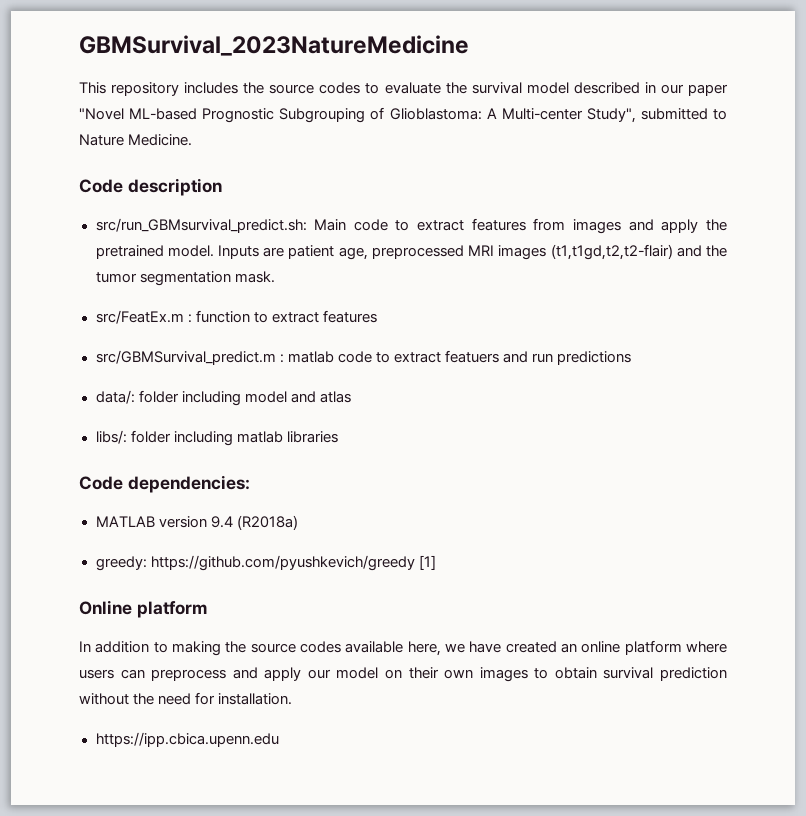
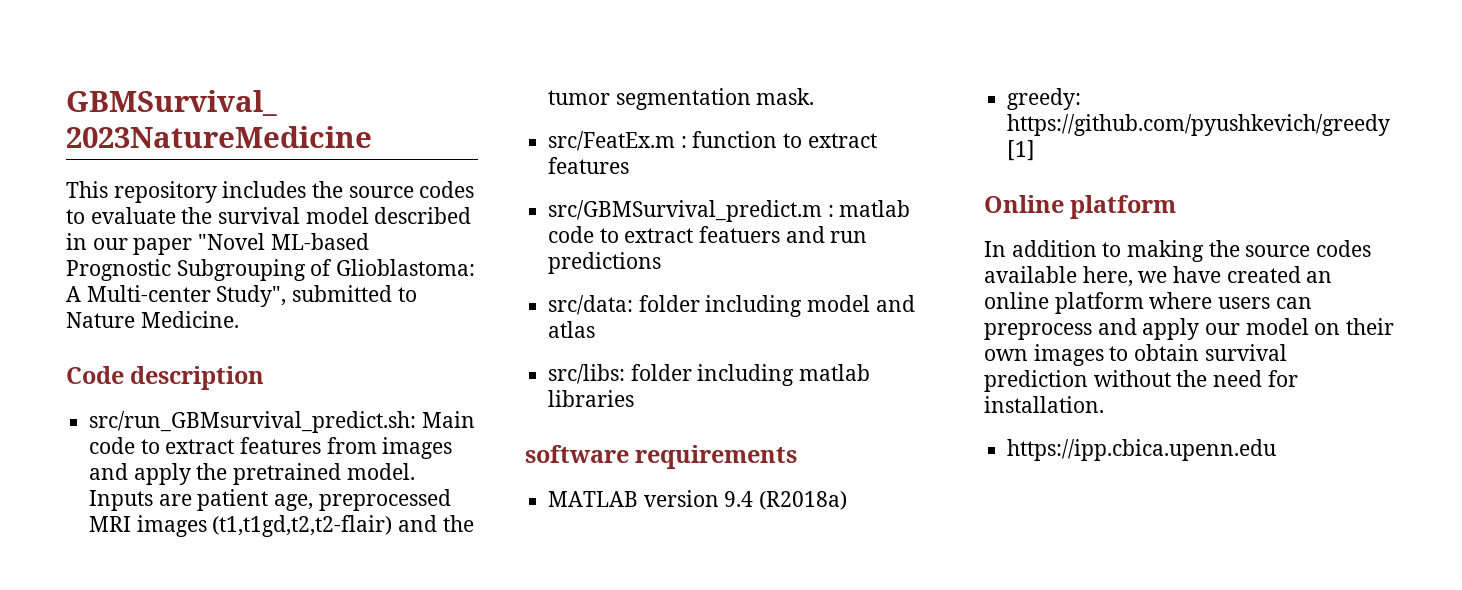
[95,390,135,404] data/: -> [548,295,634,315] src/data:
[95,430,127,444] libs/: -> [548,364,626,384] src/libs:
[79,475,250,493] Code dependencies: -> [525,445,798,469] software requirements

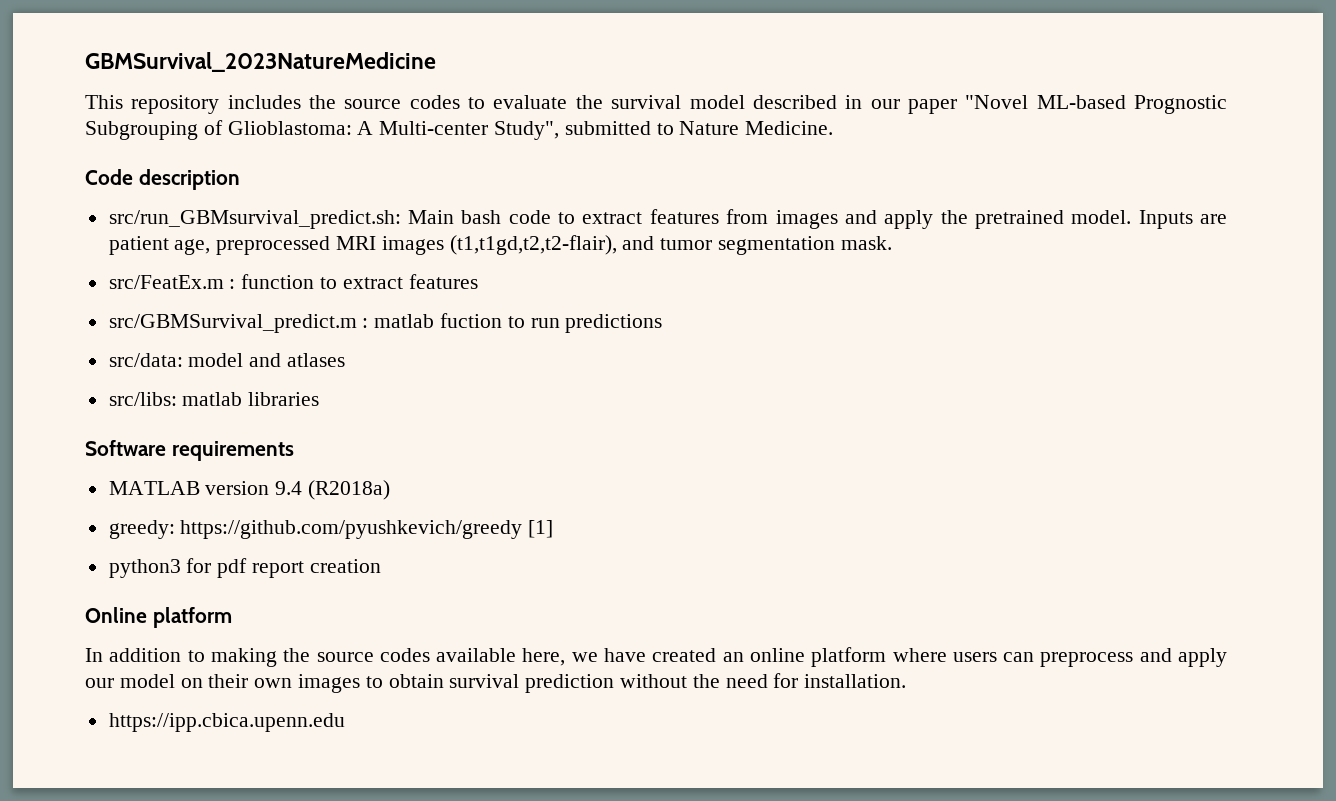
(475, 419) none -> [461,210,502,224] bash
[212,515,474,537] (t1,t1gd,t2,t2-flair) and the -> [449,235,655,255] (t1,t1gd,t2,t2-flair), and
[548,226,825,243] code to extract featuers and -> [440,313,525,328] fuction to
[638,295,803,317] folder including -> (183, 360) none
[548,321,596,338] atlas -> [287,353,346,367] atlases
[630,364,795,386] folder including -> (177, 399) none
[525,445,629,463] software -> [85,440,166,456] Software
(1036, 150) none -> [108,558,381,578] // python3 for pdf report creation

